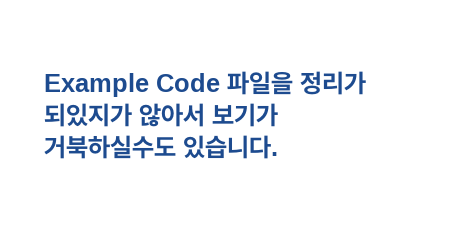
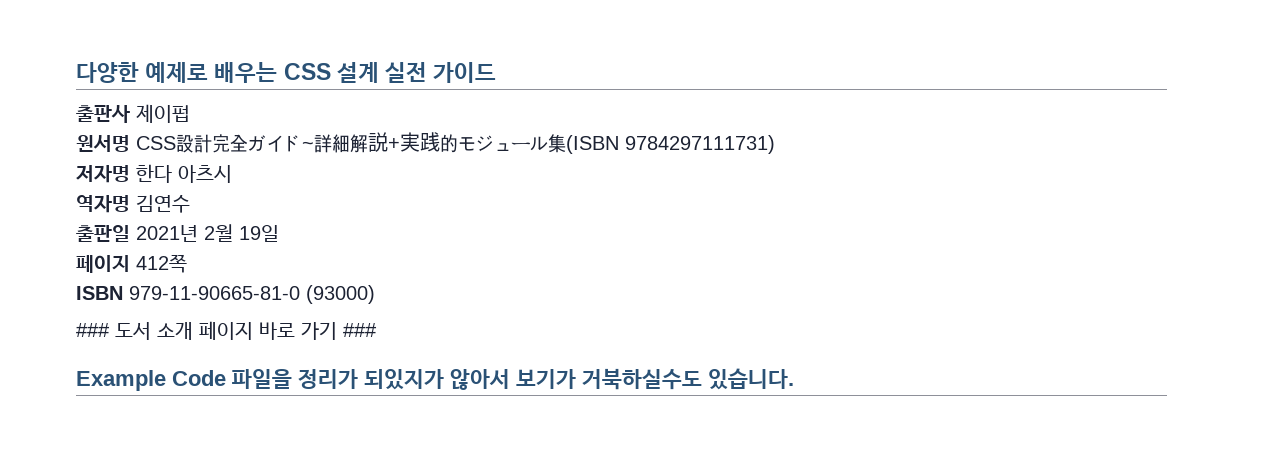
(44, 85) none -> [76,62,497,83] [76,104,190,123] [76,132,775,154] [76,164,232,183] [76,195,190,213] [76,224,279,242] [76,254,187,273] [76,285,375,304] [76,321,377,340] 다양한 예제로 배우는 CSS 설계 실전 가이드 // 출판사 제이펍 // 원서명 CSS設計完全ガイド~詳細解説+実践的モジュール集(ISBN 9784297111731) // 저자명 한다 아츠시 // 역자명 김연수 // 출판일 2021년 2월 19일 // 페이지 412쪽 // ISBN 979-11-90665-81-0 (93000) // ### 도서 소개 페이지 바로 가기 ### //

